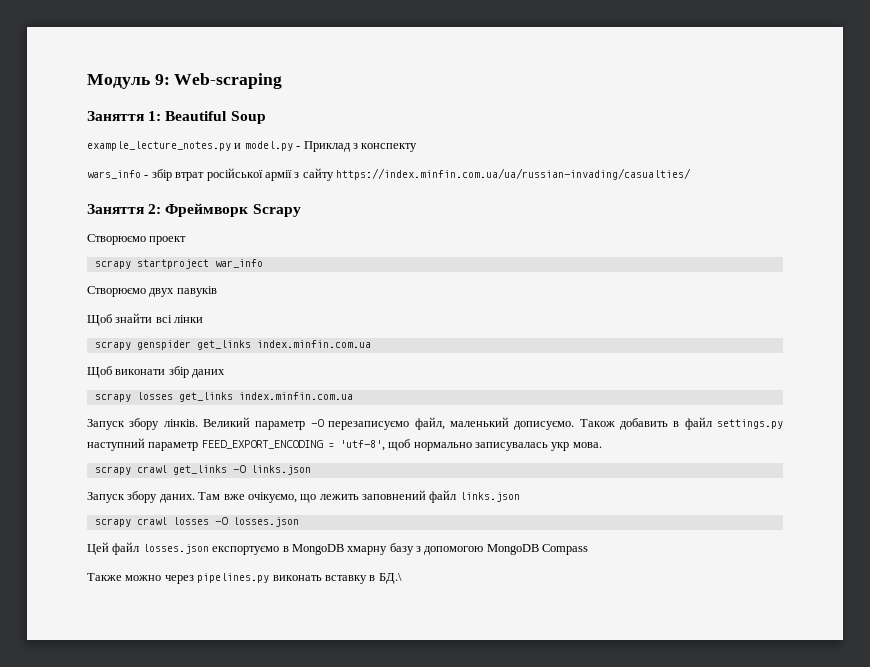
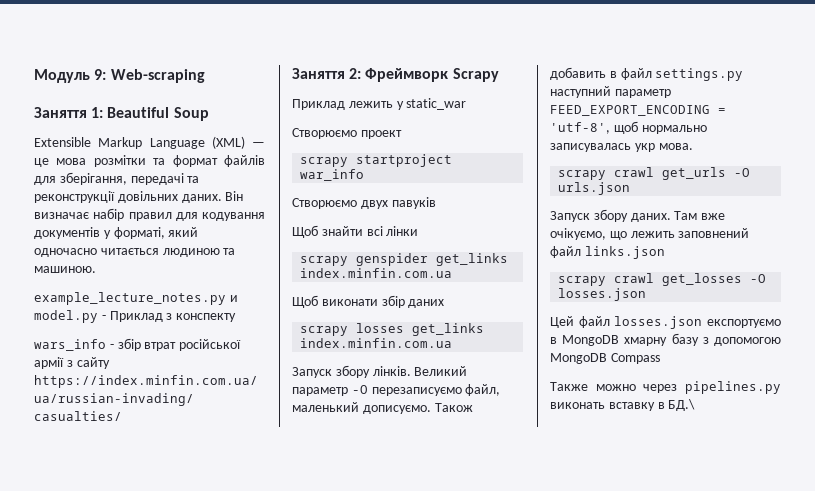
(266, 117) none -> [34,136,265,149] [34,155,265,167] [34,172,200,185] [34,191,244,203] [34,208,265,221] [34,227,199,239] [34,248,236,257] [34,266,96,273] // Extensible Markup Language (XML) — це мова розмітки та формат файлів для зберігання, передачі та реконструкції довільних даних. Він визначає набір правил для кодування документів у форматі, який одночасно читається людиною та машиною.
(301, 210) none -> [292,98,467,110] // Приклад лежить у static_war
[172,465,311,475] get_links -O links.json -> [662,167,751,180] [558,182,631,195] get_urls -O urls.json
[172,517,209,525] losses -> [662,273,743,286] get_losses

